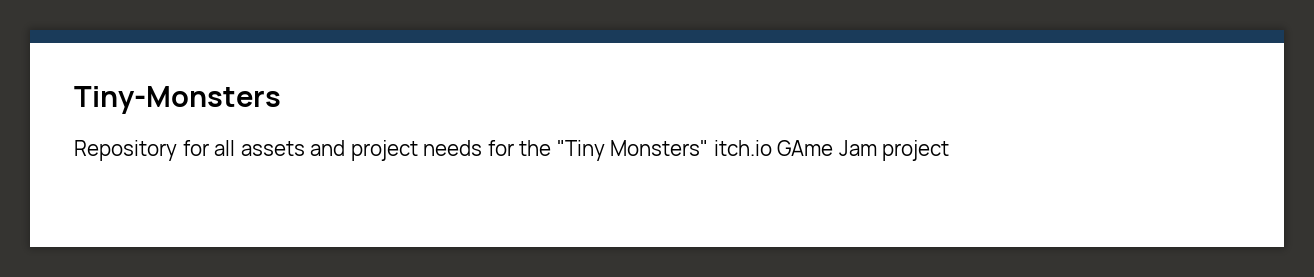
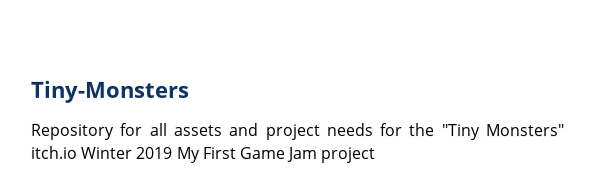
[777,140,834,156] GAme -> [80,146,285,163] Winter 2019 My First Game

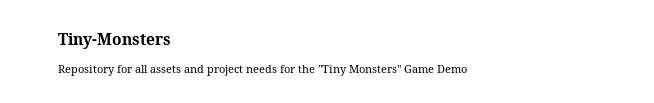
[30,145,376,164] itch.io Winter 2019 My First Game Jam project -> [404,65,467,73] Game Demo

